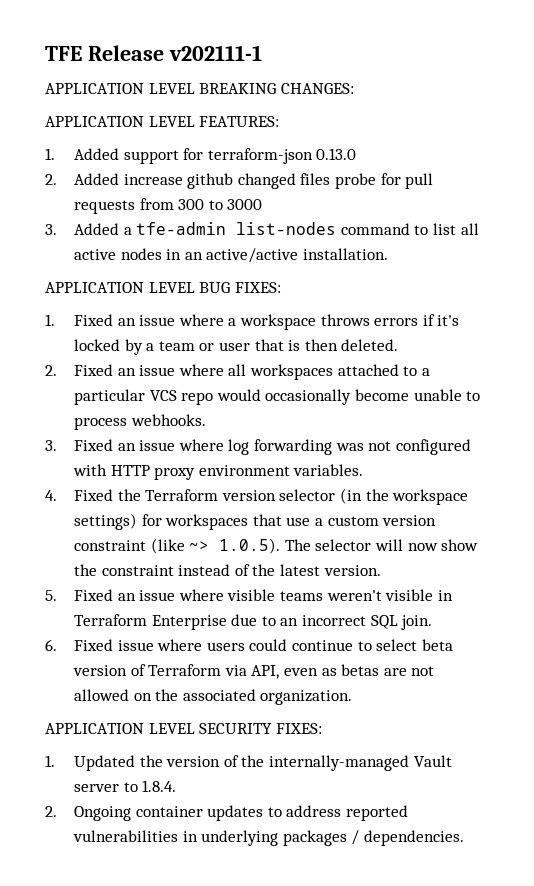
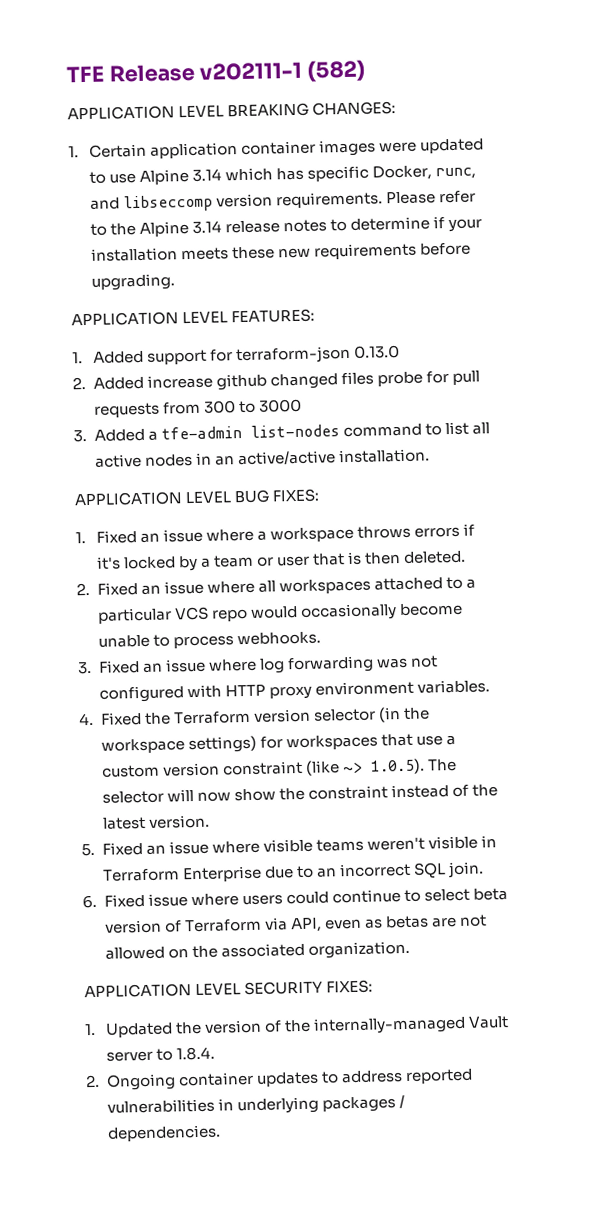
(262, 53) none -> [307,59,366,82] (582)
(354, 88) none -> [68,138,485,159] [88,165,477,185] [89,190,477,213] [89,216,483,237] [90,242,472,262] [90,273,175,291] // 1. Certain application container images were updated to use Alpine 3.14 which has specific Docker, runc, and libseccomp version requirements. Please refer to the Alpine 3.14 release notes to determine if your installation meets these new requirements before upgrading.

